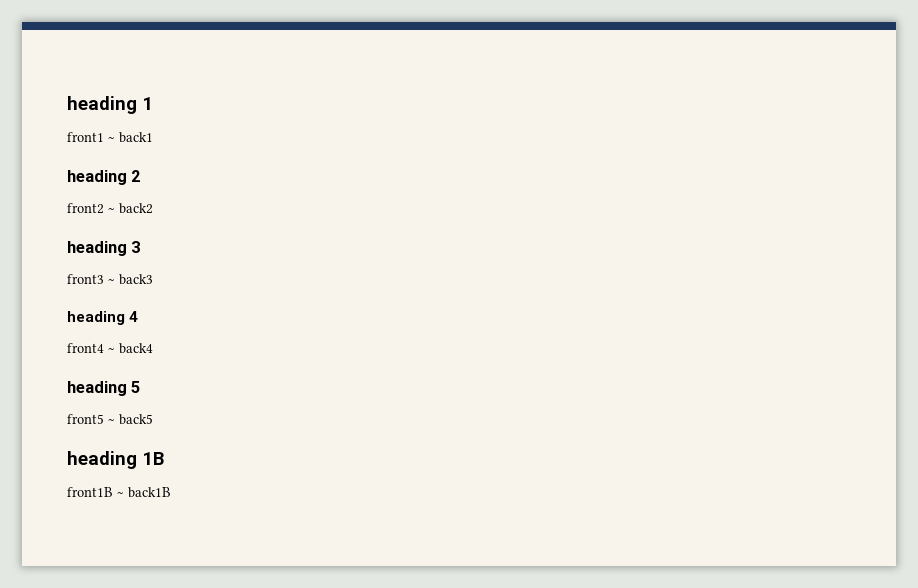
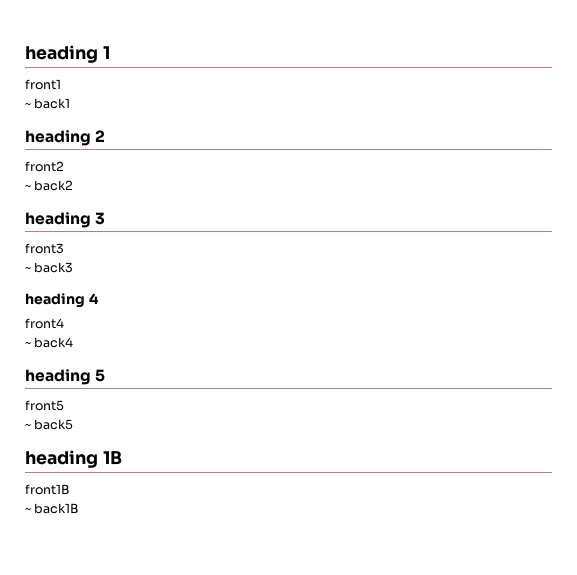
(104, 137) none -> (61, 84) //
(104, 208) none -> (64, 166) //
(104, 279) none -> (64, 248) //
(104, 348) none -> (64, 323) //
(104, 419) none -> (64, 405) //
(113, 492) none -> (70, 489) //

